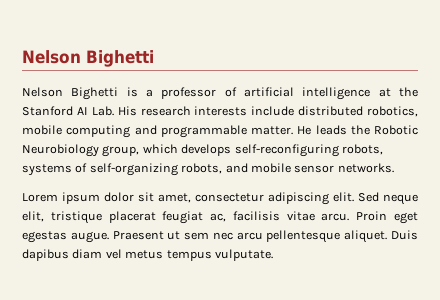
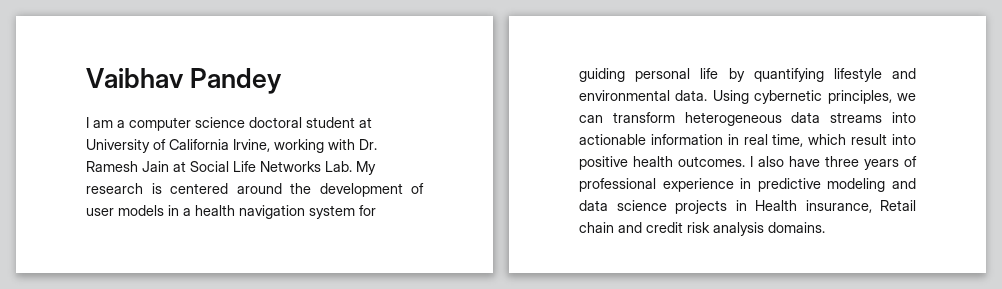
[22,50,154,67] [22,87,418,100] [22,106,418,117] [22,125,418,138] [22,144,383,157] [22,163,394,176] [22,192,418,205] [22,211,418,224] [22,230,418,243] [22,249,273,261] Nelson Bighetti // Nelson Bighetti is a professor of artificial intelligence at the Stanford AI Lab. His research interests include distributed robotics, mobile computing and programmable matter. He leads the Robotic Neurobiology group, which develops self-reconfiguring robots, systems of self-organizing robots, and mobile sensor networks. // Lorem ipsum dolor sit amet, consectetur adipiscing elit. Sed neque elit, tristique placerat feugiat ac, facilisis vitae arcu. Proin eget egestas augue. Praesent ut sem nec arcu pellentesque aliquet. Duis dapibus diam vel metus tempus vulputate. -> [86,68,283,94] [86,117,372,131] [86,139,377,153] [86,161,376,175] [86,183,424,197] [86,205,376,219] [579,68,916,82] [579,90,916,104] [579,112,916,126] [579,134,916,147] [579,156,917,170] [579,178,916,192] [579,200,916,214] [579,222,825,236] Vaibhav Pandey // I am a computer science doctoral student at University of California Irvine, working with Dr. Ramesh Jain at Social Life Networks Lab. My research is centered around the development of user models in a health navigation system for guiding personal life by quantifying lifestyle and environmental data. Using cybernetic principles, we can transform heterogeneous data streams into actionable information in real time, which result into positive health outcomes. I also have three years of professional experience in predictive modeling and data science projects in Health insurance, Retail chain and credit risk analysis domains.

